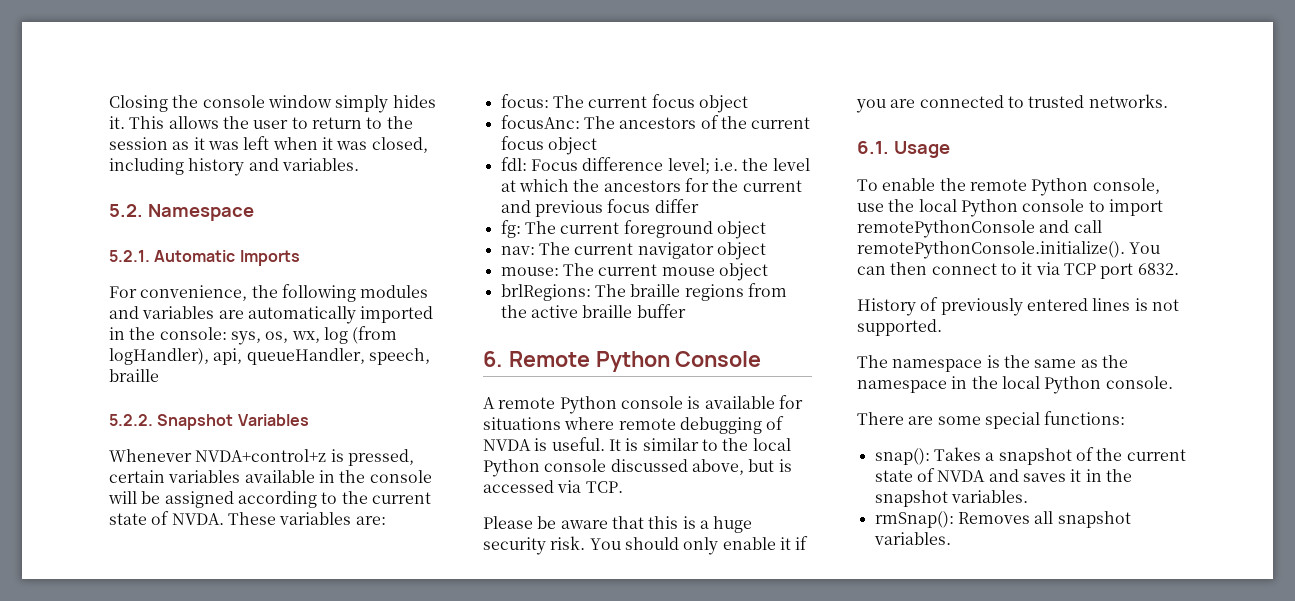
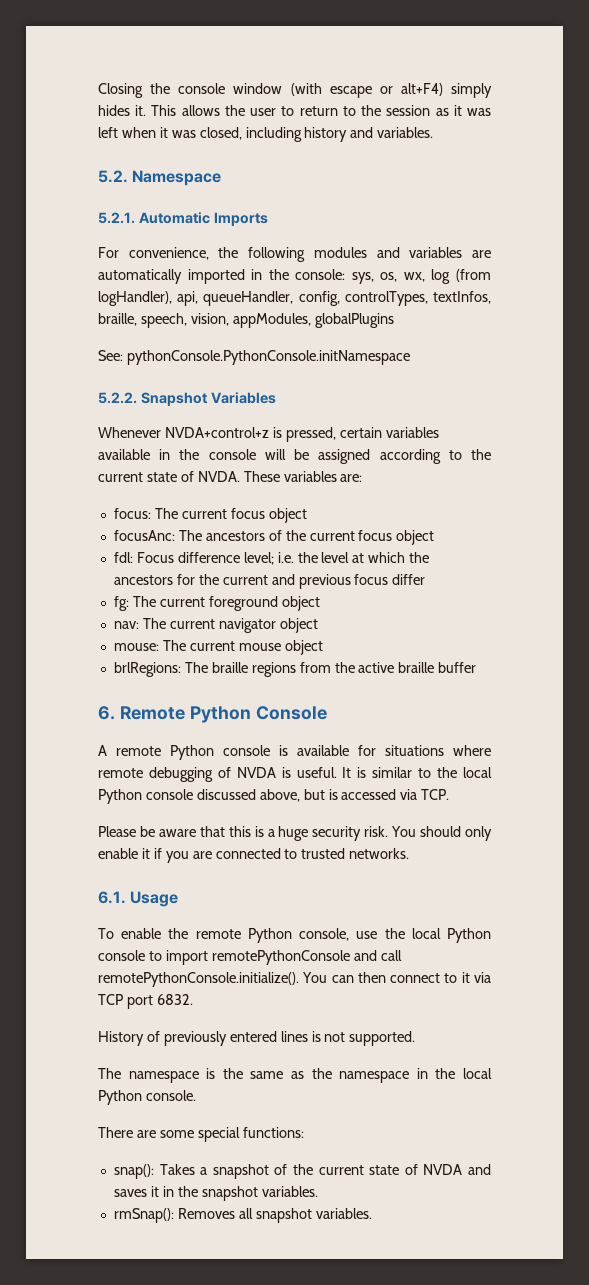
(332, 101) none -> [290,83,443,98] (with escape or alt+F4)
[368,348,430,365] [109,369,159,382] speech, braille -> [298,291,491,306] [98,313,394,328] [98,350,410,365] config, controlTypes, textInfos, braille, speech, vision, appModules, globalPlugins // See: pythonConsole.PythonConsole.initNamespace

